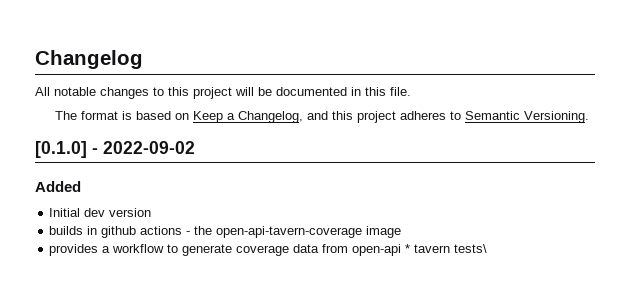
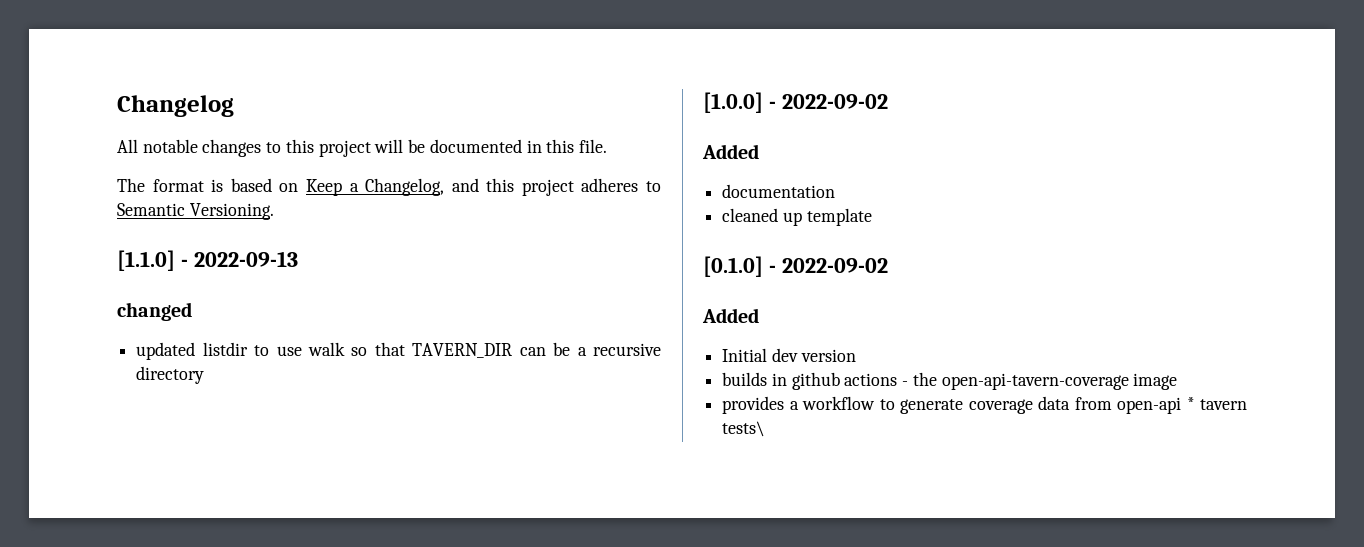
(590, 117) none -> [117,250,298,271] [117,302,192,321] [136,342,661,360] [136,366,205,384] [703,92,888,113] [702,144,759,159] [722,184,836,198] [722,208,872,226] // [1.1.0] - 2022-09-13 // changed // updated listdir to use walk so that TAVERN_DIR can be a recursive directory // [1.0.0] - 2022-09-02 // Added // documentation // cleaned up template

